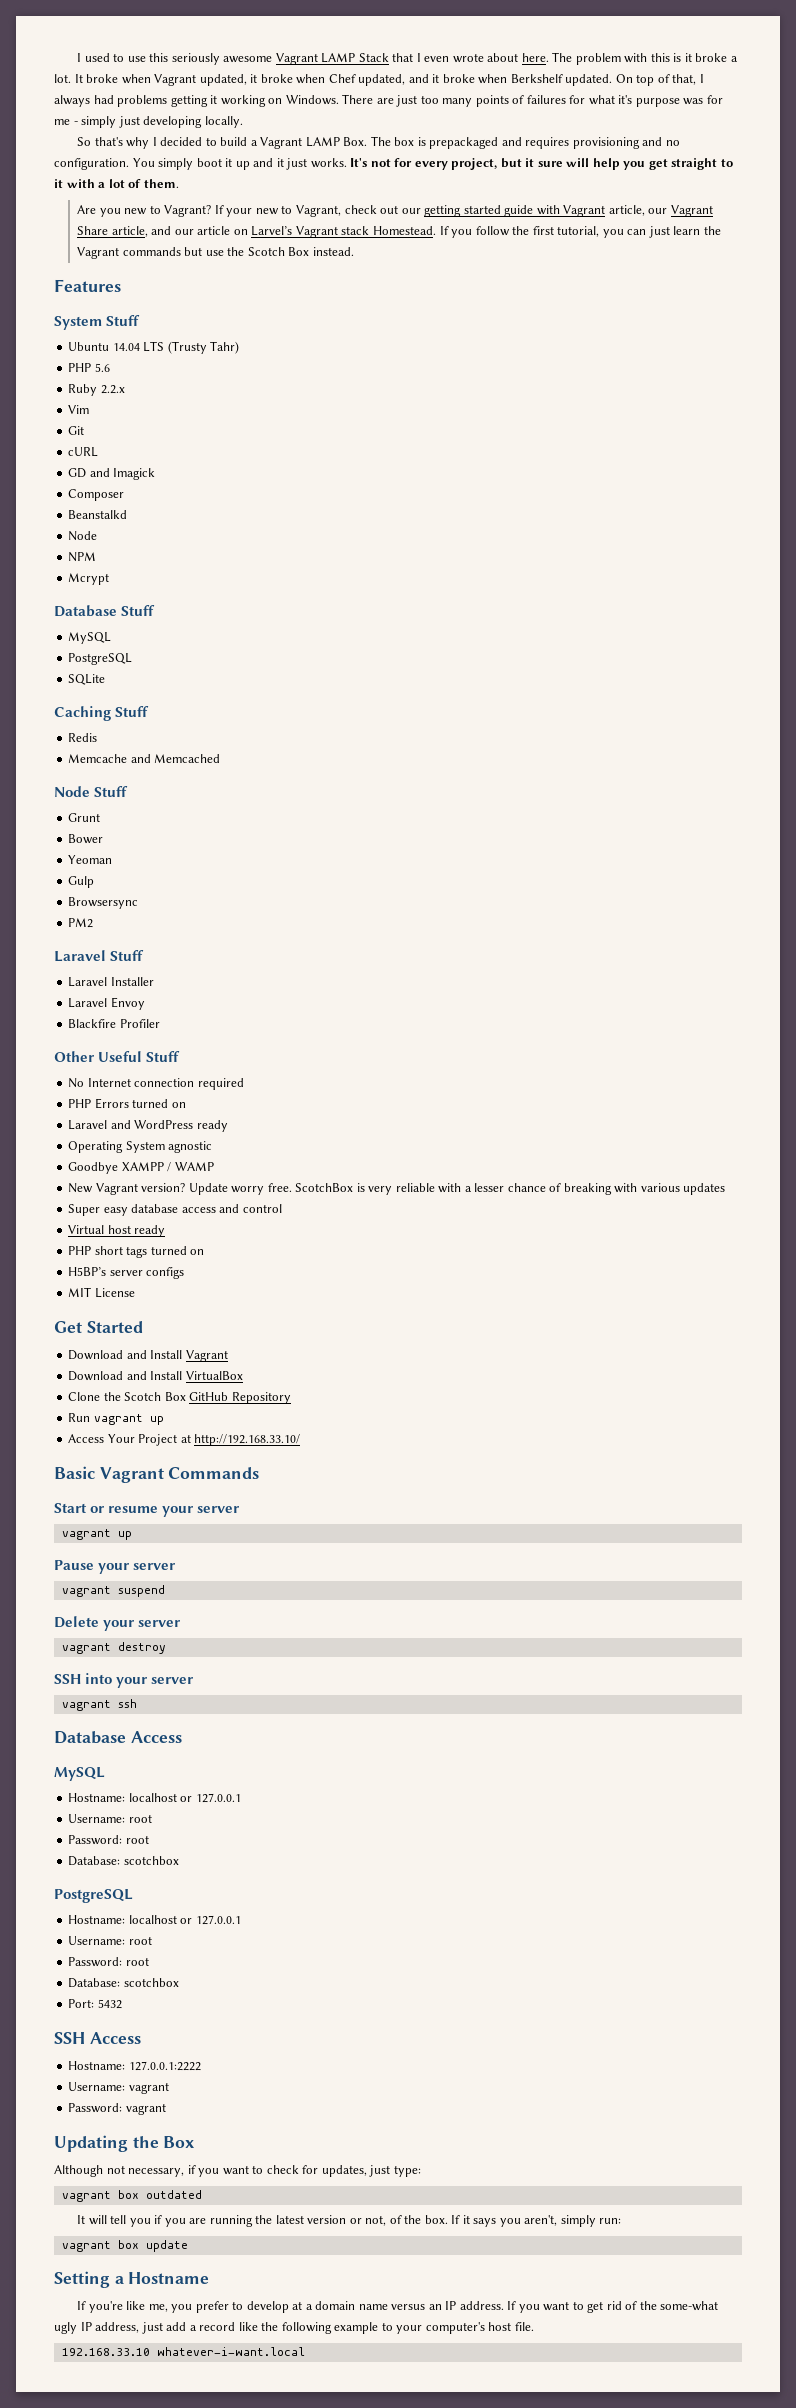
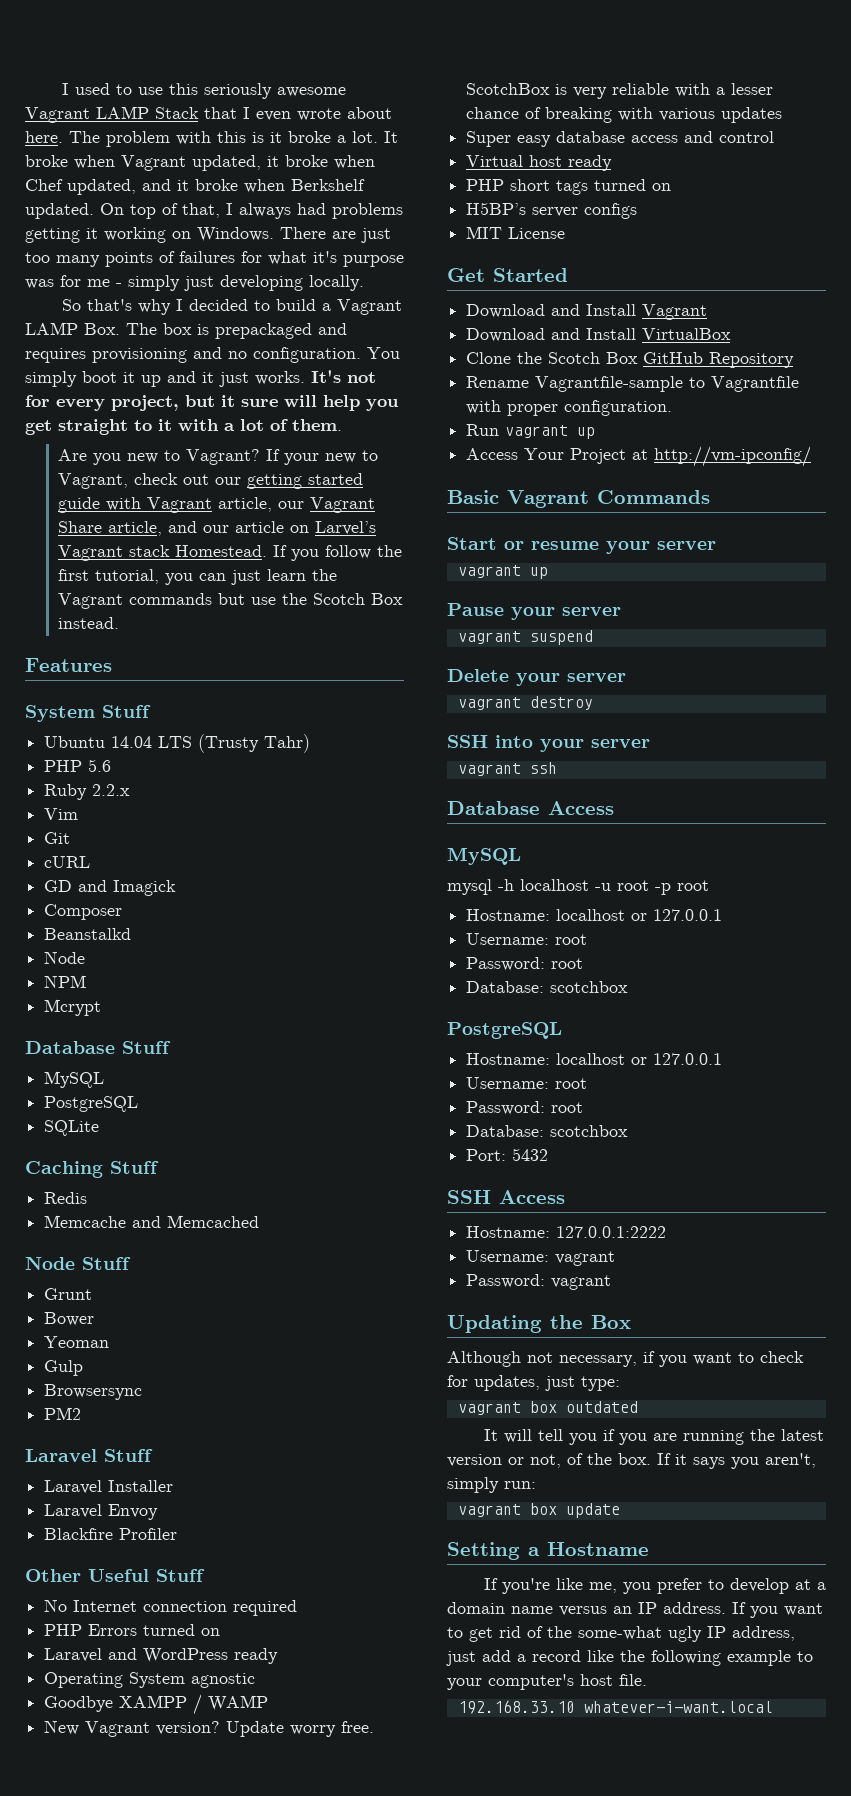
(291, 1398) none -> [466,376,800,392] [466,400,673,416] // Rename Vagrantfile-sample to Vagrantfile with proper configuration.
[194,1434,301,1446] http://192.168.33.10/ -> [654,446,812,467] http://vm-ipconfig/
(105, 1774) none -> [447,879,709,895] // mysql -h localhost -u root -p root

